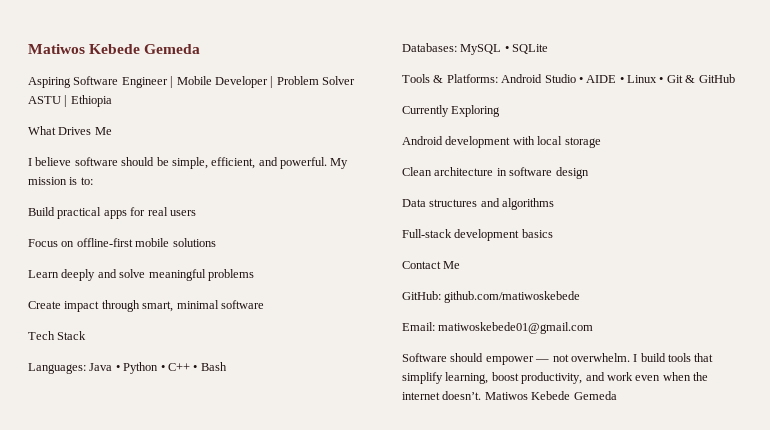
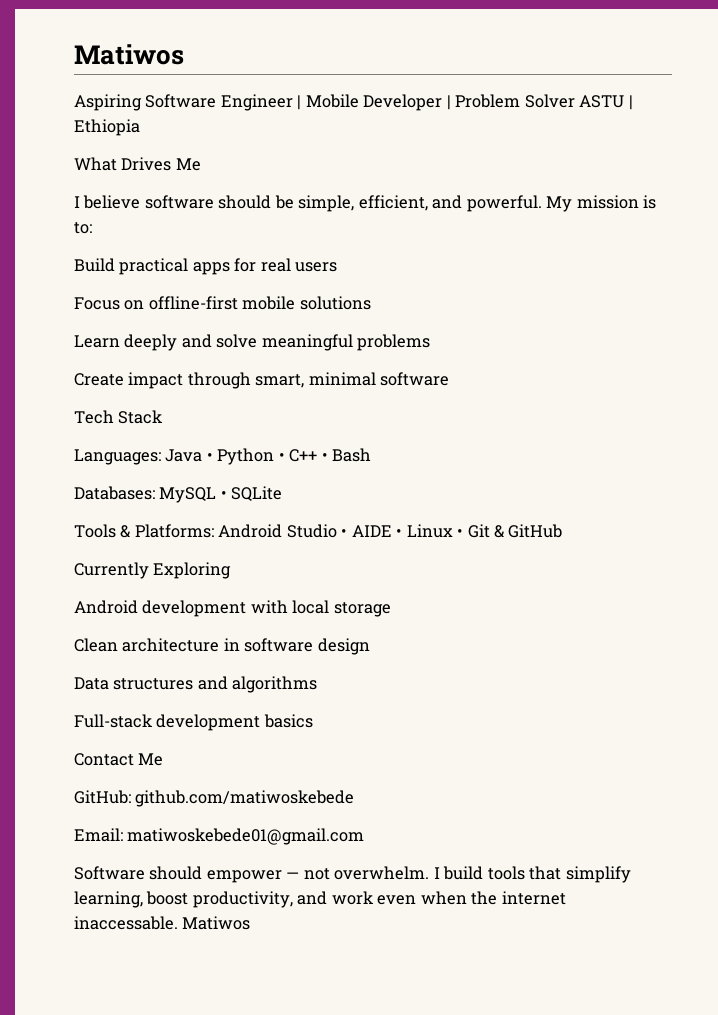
[28,44,201,54] Matiwos Kebede Gemeda -> [74,44,184,65] Matiwos
[442,391,617,400] doesn’t. Matiwos Kebede Gemeda -> [74,916,251,930] inaccessable. Matiwos

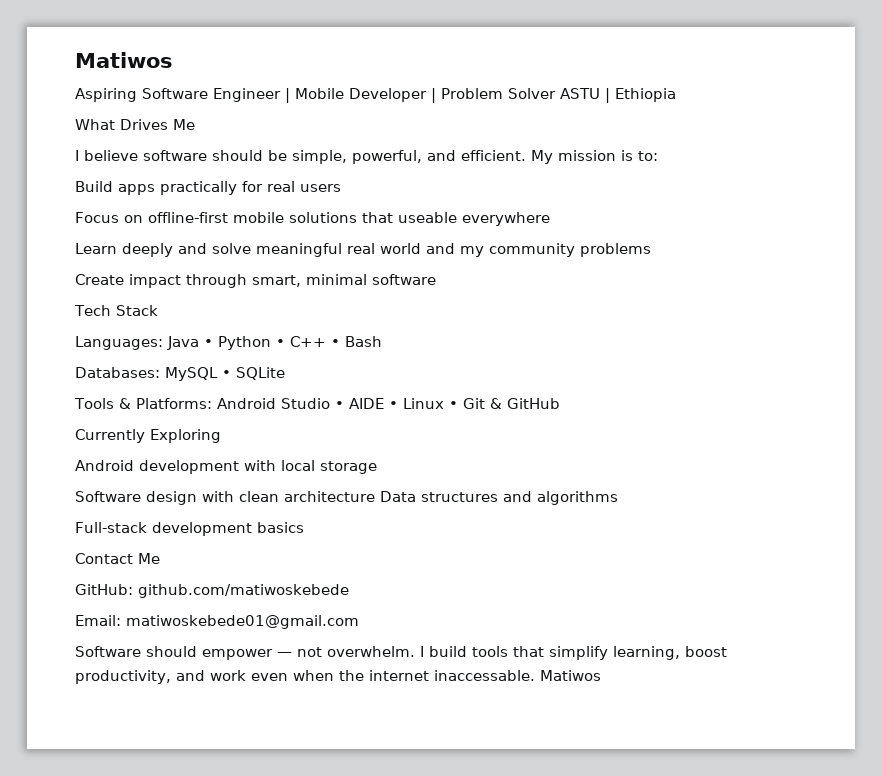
[358,195,542,212] efficient, and powerful. -> [352,150,526,164] powerful, and efficient.
[119,258,230,275] practical apps -> [118,181,237,195] apps practically
(371, 303) none -> [362,212,550,226] that useable everywhere
(353, 342) none -> [347,243,575,257] real world and my community
[74,638,370,655] Clean architecture in software design // -> [75,491,375,505] Software design with clean architecture

